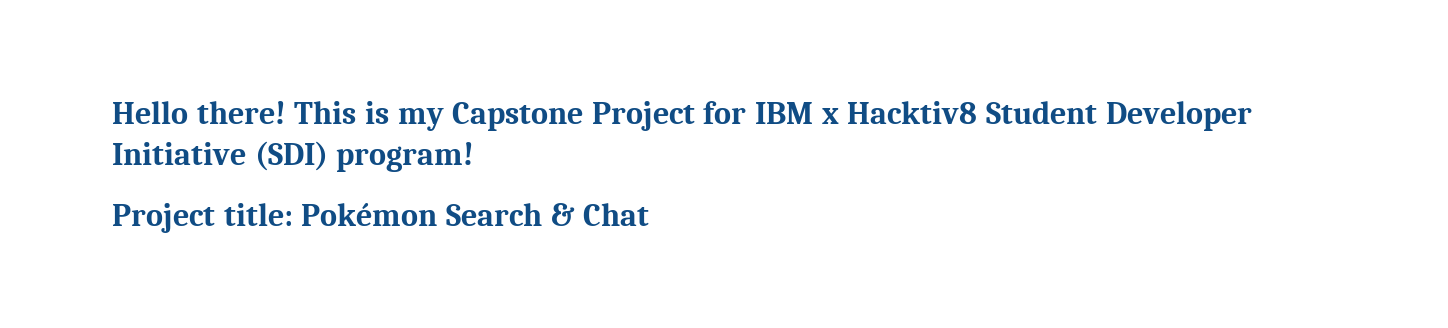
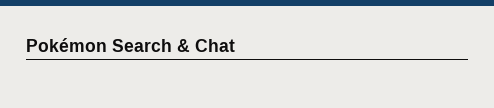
[112,101,1252,131] [112,141,475,172] [112,203,293,233] Hello there! This is my Capstone Project for IBM x Hacktiv8 Student Developer Initiative (SDI) program! // Project title: -> (26, 45) none

